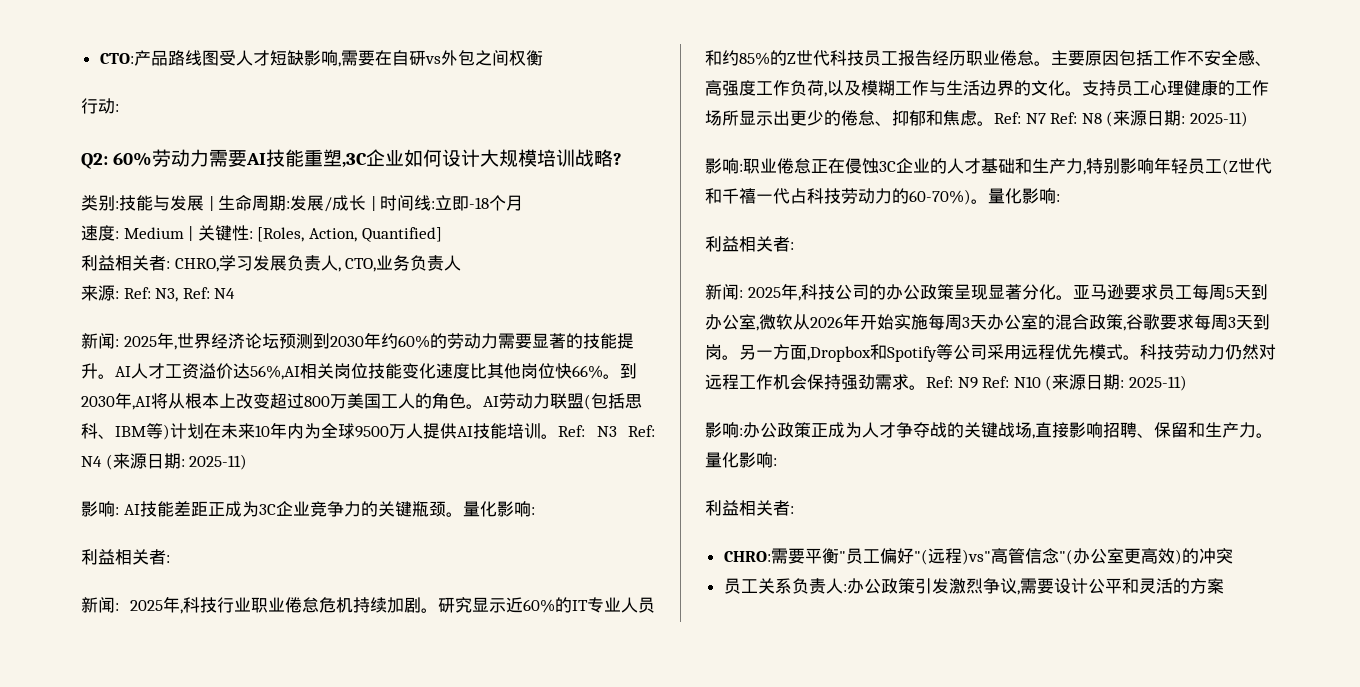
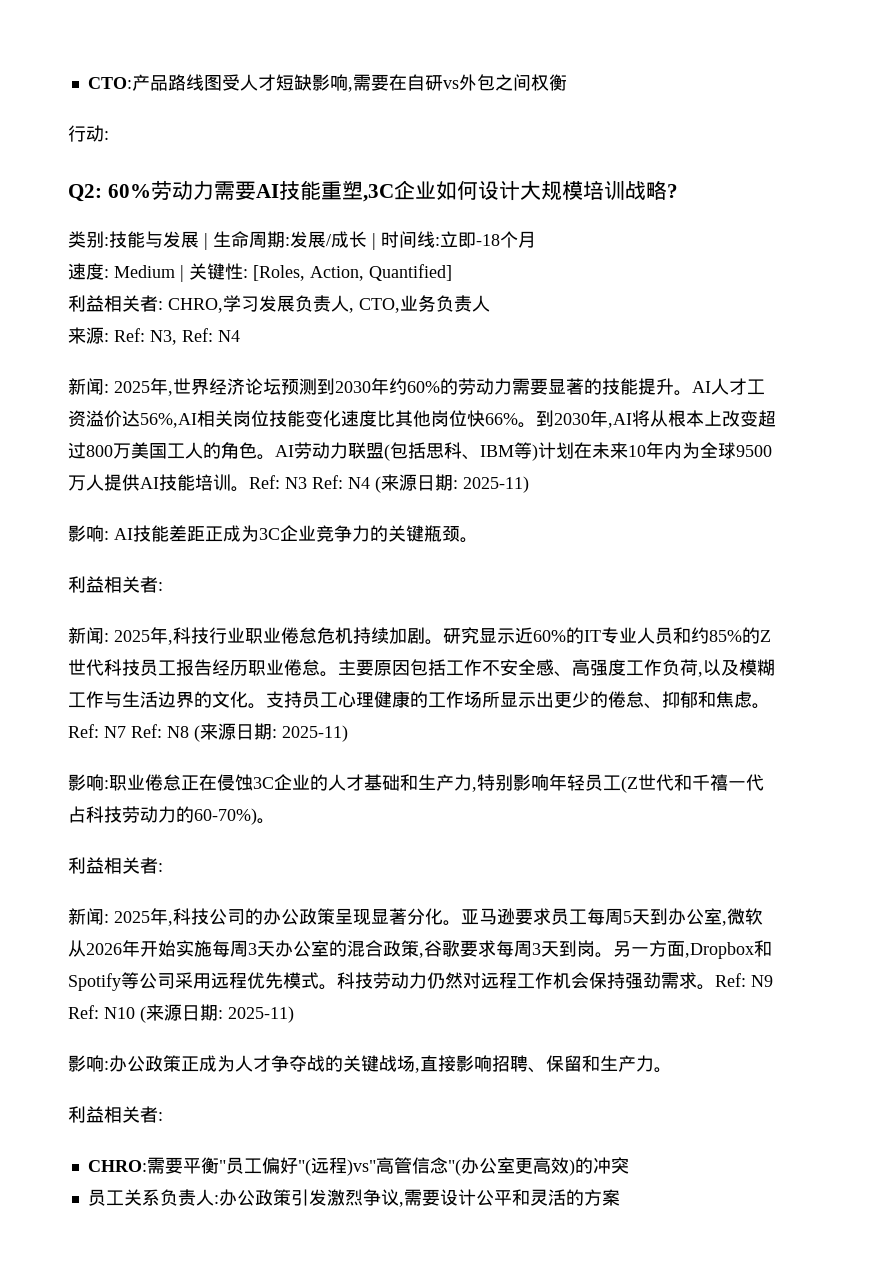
[462,501,535,517] 量化影响: -> (478, 540) none
[988,188,1060,204] 量化影响: -> (275, 821) none
[705,452,777,468] 量化影响: -> (672, 1070) none

